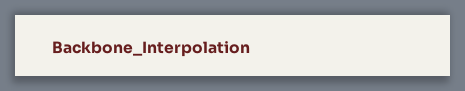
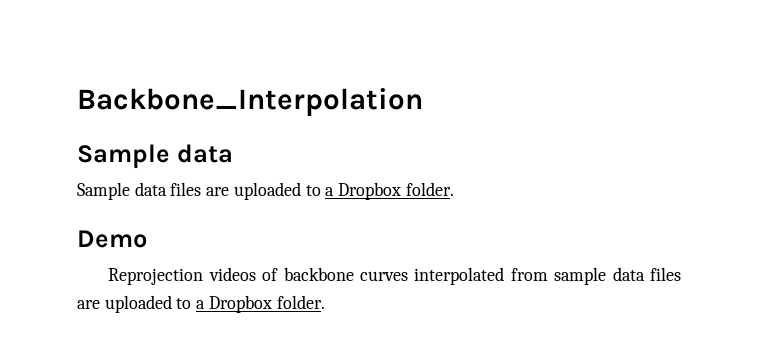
(250, 49) none -> [77,144,233,169] [77,182,454,200] [77,230,147,248] [108,267,681,285] [77,295,325,313] // Sample data // Sample data files are uploaded to a Dropbox folder. // Demo // Reprojection videos of backbone curves interpolated from sample data files are uploaded to a Dropbox folder.

